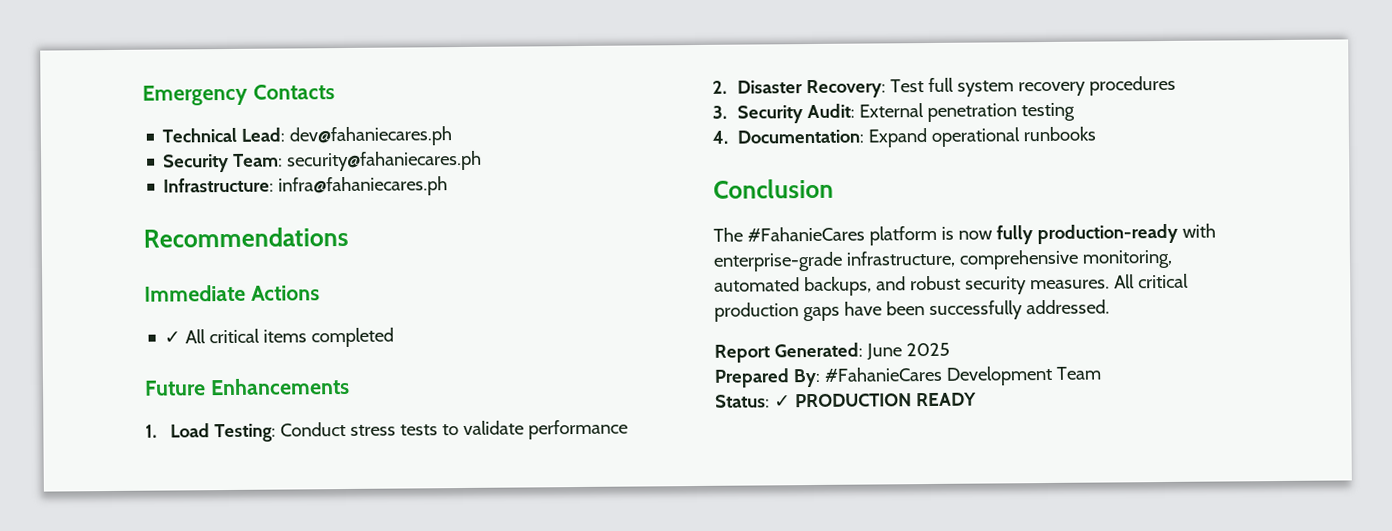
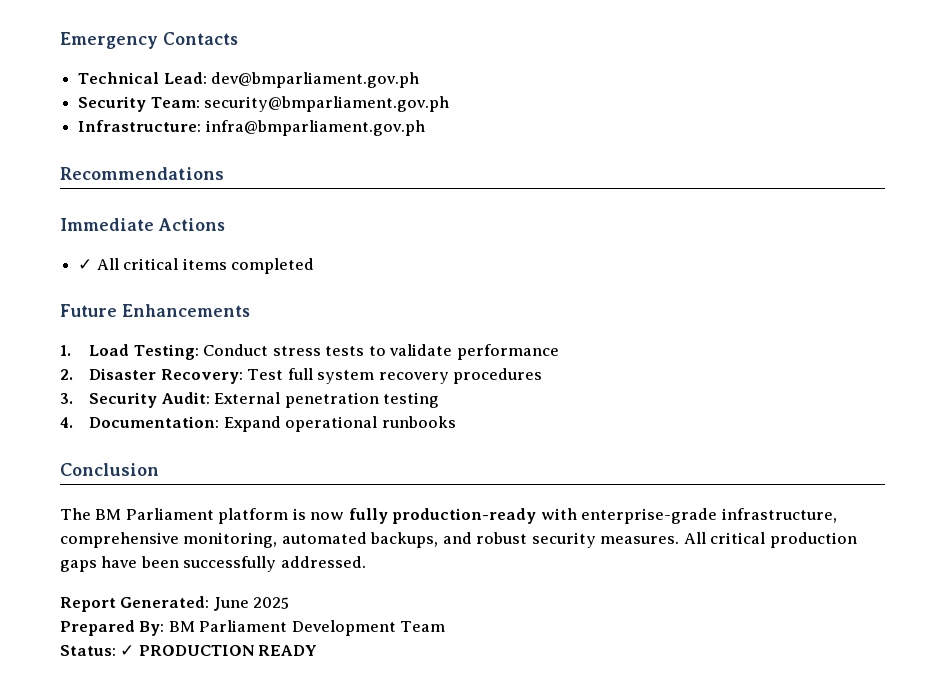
[289,126,453,147] dev@fahaniecares.ph -> [211,72,420,88] dev@bmparliament.gov.ph
[287,150,483,172] security@fahaniecares.ph -> [204,96,450,112] security@bmparliament.gov.ph
[278,176,449,197] infra@fahaniecares.ph -> [205,120,425,136] infra@bmparliament.gov.ph
[746,226,865,242] #FahanieCares -> [95,508,214,520] BM Parliament
[823,366,942,382] #FahanieCares -> [168,620,288,632] BM Parliament

